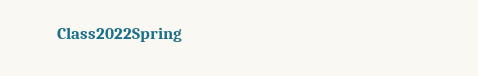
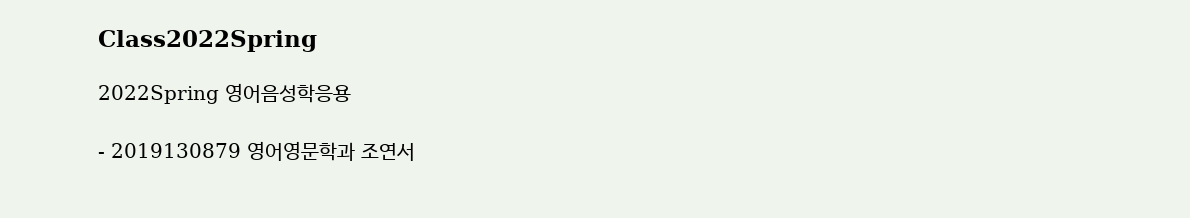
(182, 34) none -> [98,83,351,104] [98,141,415,161] // 2022Spring 영어음성학응용 // - 2019130879 영어영문학과 조연서

